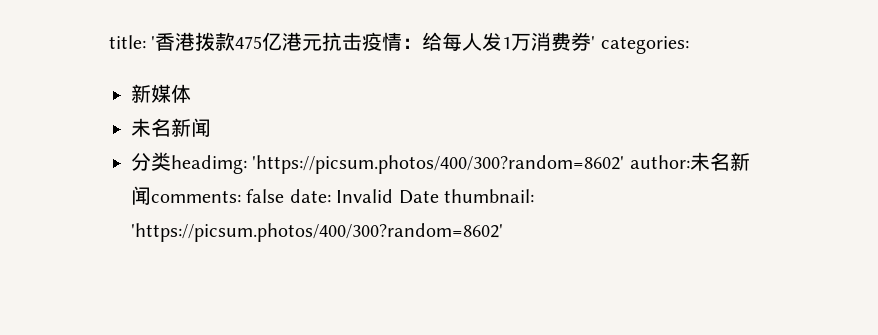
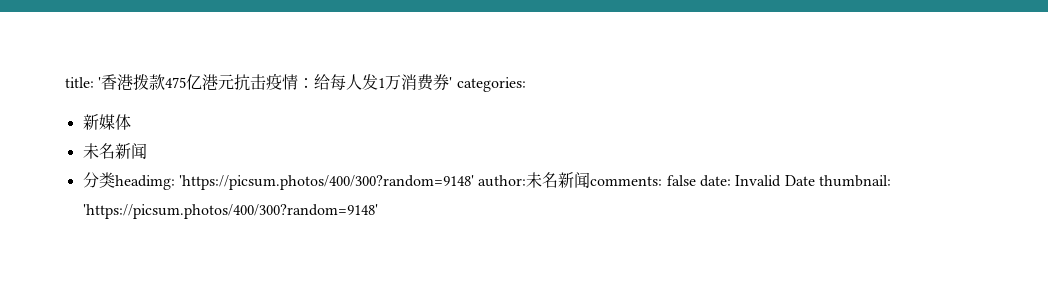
[252,155,625,174] 'https://picsum.photos/400/300?random=8602' -> [178,175,474,190] 'https://picsum.photos/400/300?random=9148'
[131,223,503,242] 'https://picsum.photos/400/300?random=8602' -> [82,204,378,219] 'https://picsum.photos/400/300?random=9148'

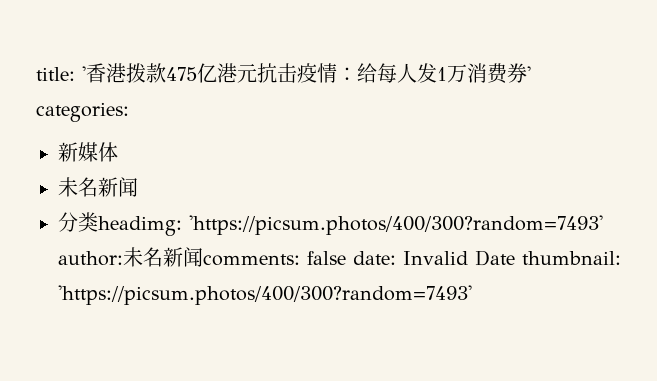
[178,175,474,190] 'https://picsum.photos/400/300?random=9148' -> [189,215,603,235] 'https://picsum.photos/400/300?random=7493'
[82,204,378,219] 'https://picsum.photos/400/300?random=9148' -> [58,285,472,305] 'https://picsum.photos/400/300?random=7493'

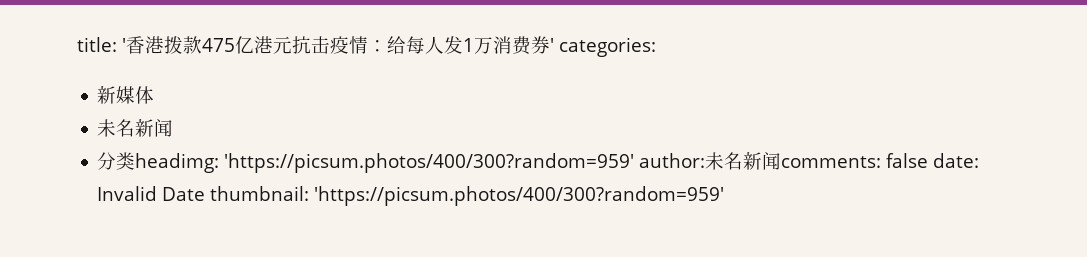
[189,215,603,235] 'https://picsum.photos/400/300?random=7493' -> [224,153,635,173] 'https://picsum.photos/400/300?random=959'
[58,285,472,305] 'https://picsum.photos/400/300?random=7493' -> [314,186,725,206] 'https://picsum.photos/400/300?random=959'

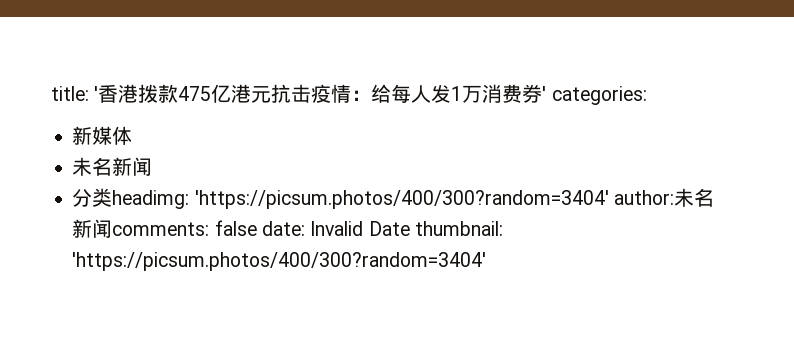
[224,153,635,173] 'https://picsum.photos/400/300?random=959' -> [194,190,609,209] 'https://picsum.photos/400/300?random=3404'
[314,186,725,206] 'https://picsum.photos/400/300?random=959' -> [72,252,487,271] 'https://picsum.photos/400/300?random=3404'

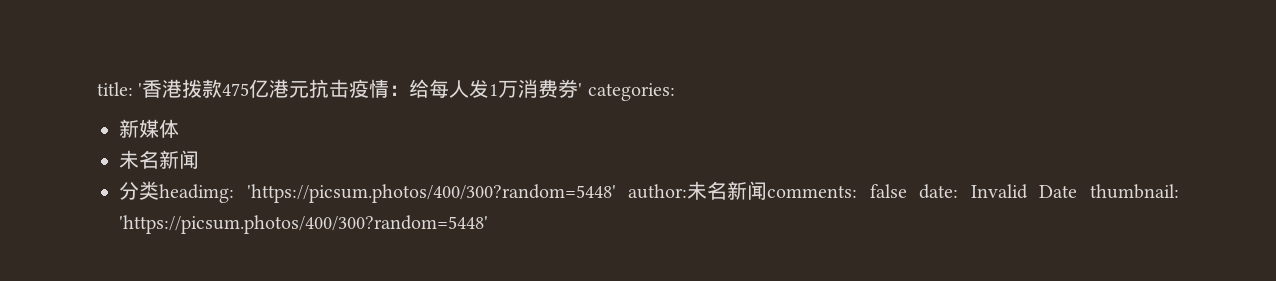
[194,190,609,209] 'https://picsum.photos/400/300?random=3404' -> [246,184,616,203] 'https://picsum.photos/400/300?random=5448'
[72,252,487,271] 'https://picsum.photos/400/300?random=3404' -> [119,215,488,234] 'https://picsum.photos/400/300?random=5448'

